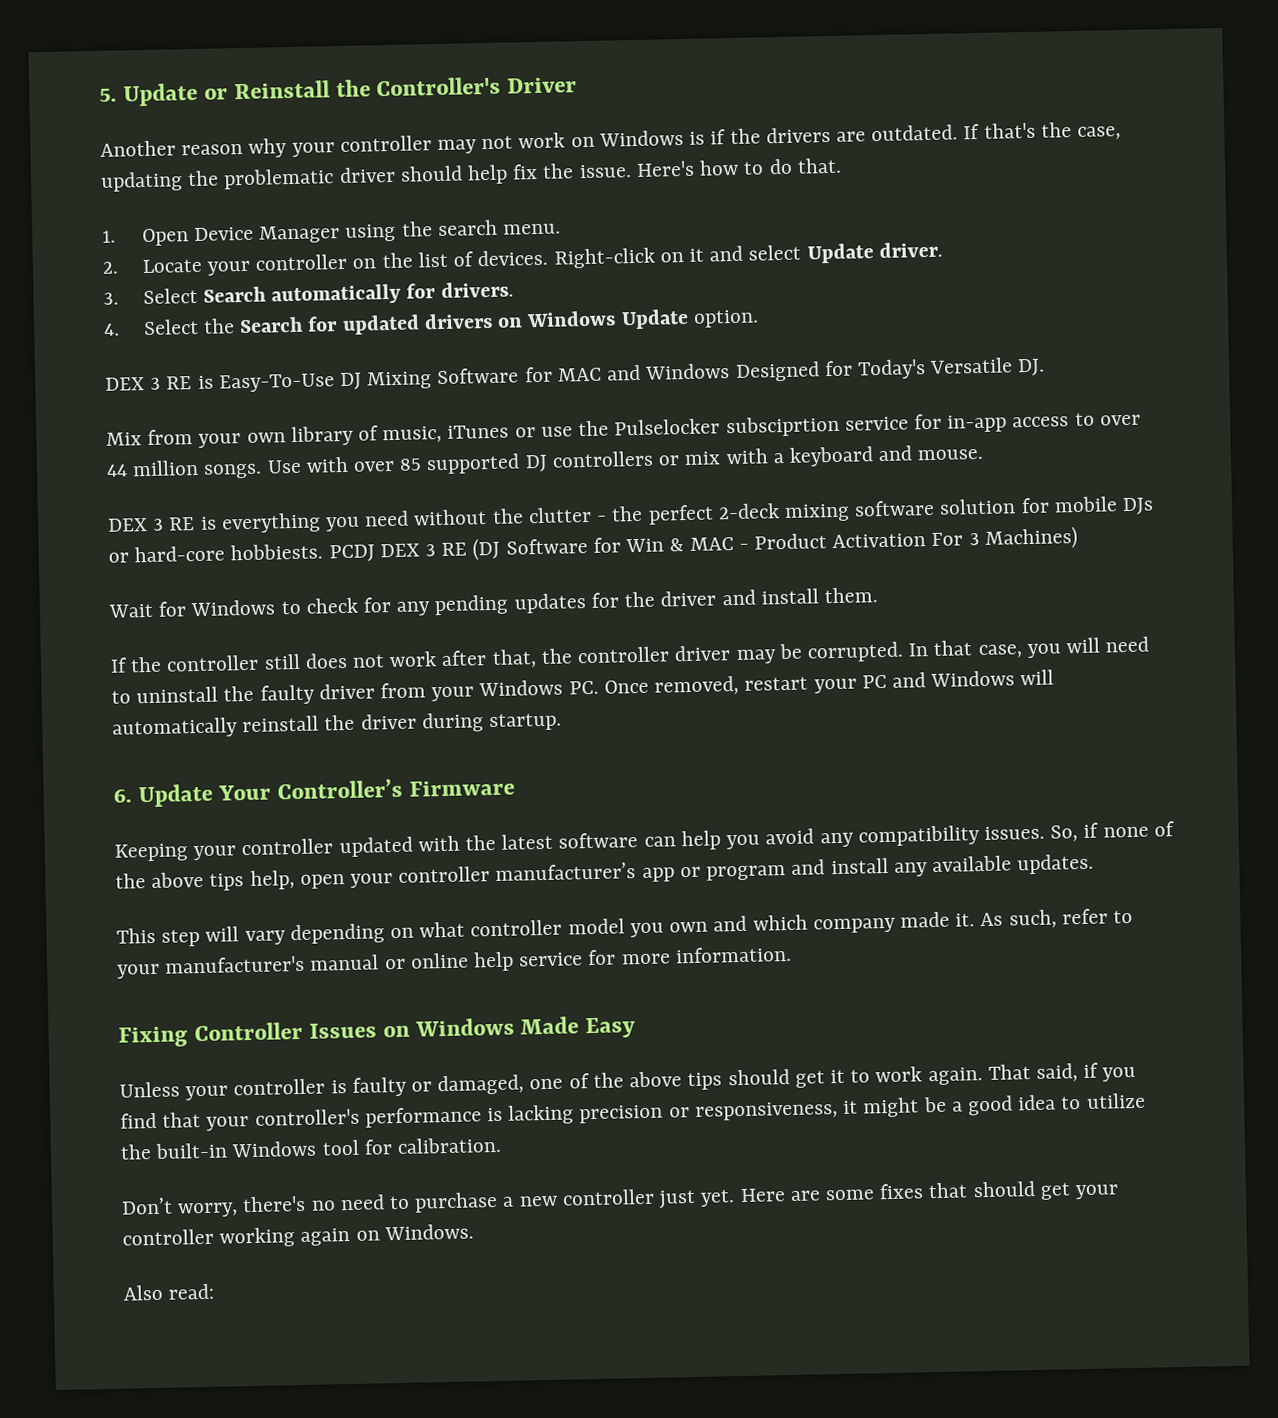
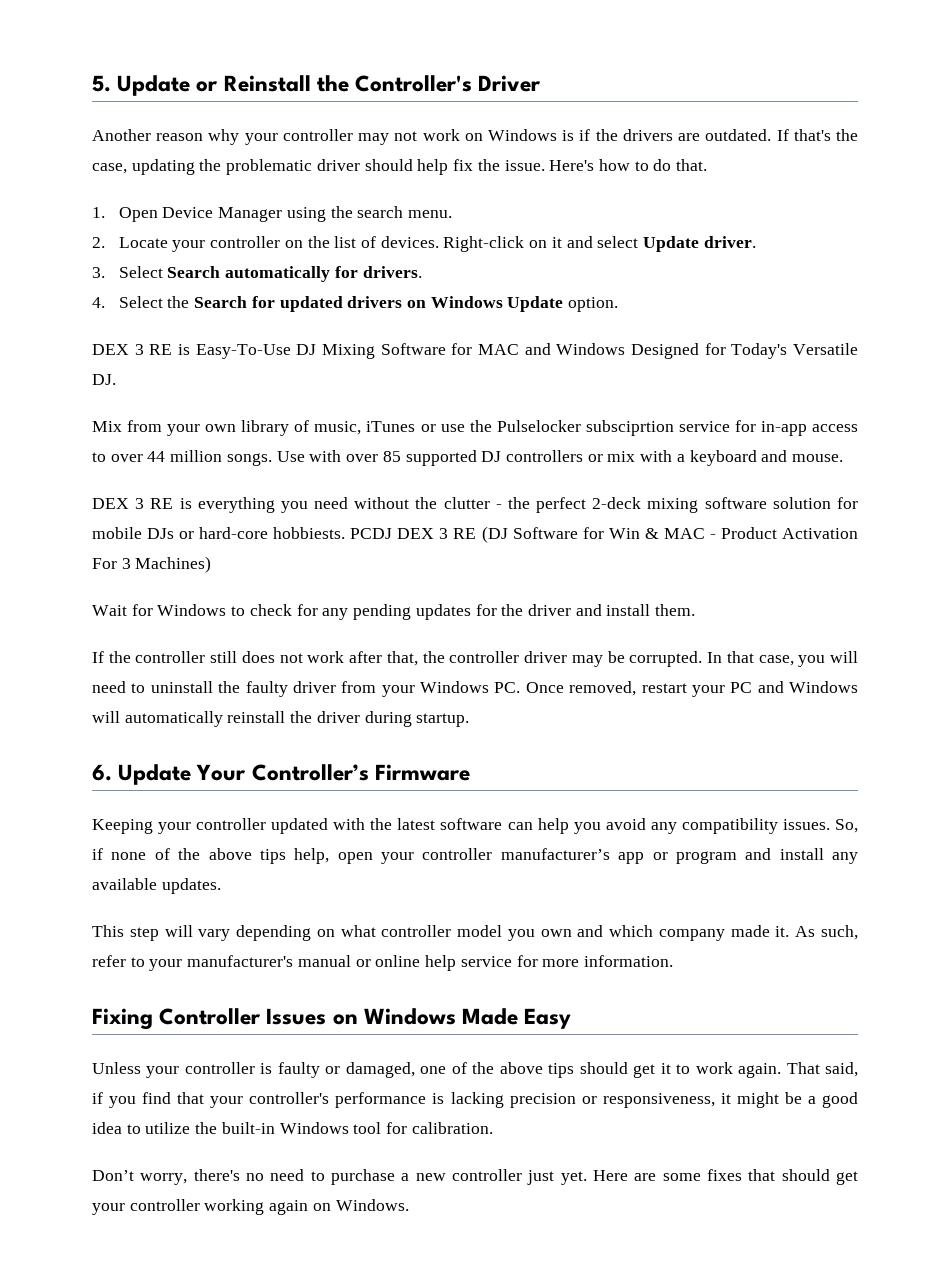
[123,1283,215,1301] // Also read: -> (409, 1205) none

